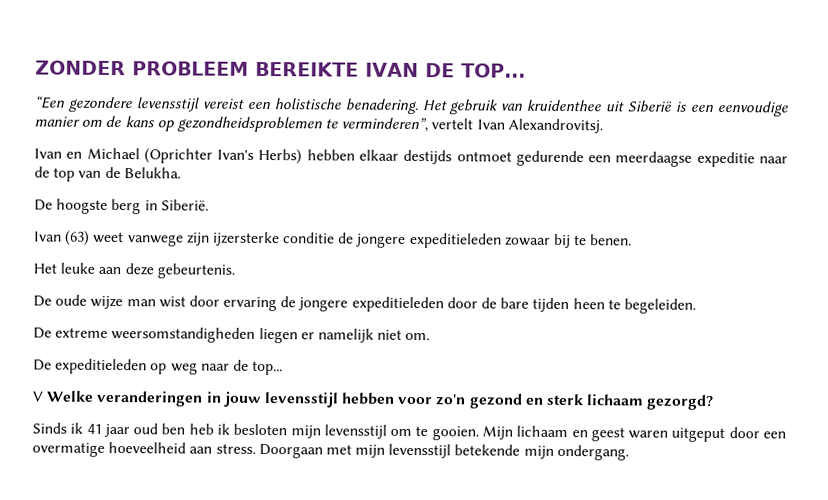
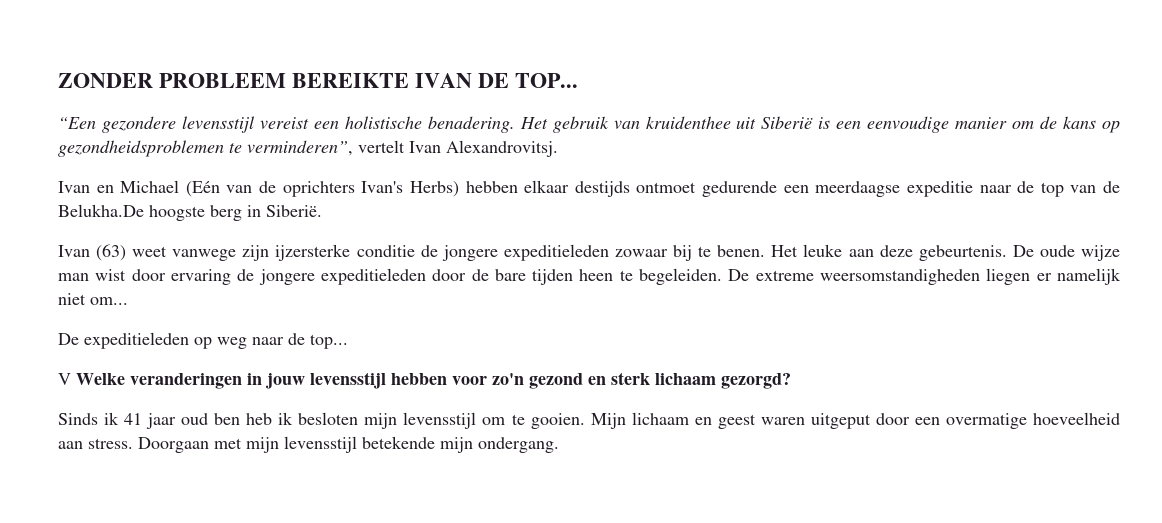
[143,148,213,164] (Oprichter -> [185,181,355,197] (Eén van de oprichters
[123,167,181,179] [34,199,53,211] Belukha. // De -> [58,204,144,217] Belukha.De
(633, 240) // -> (766, 251) none
(235, 271) // -> (1007, 253) none
(696, 306) // -> (723, 276) none
[405,332,431,341] om. -> [90,297,128,305] om...

